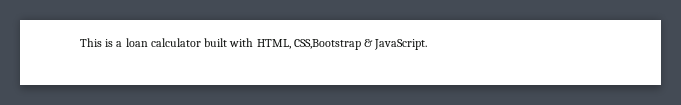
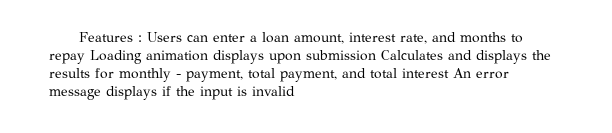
[80,38,428,50] This is a loan calculator built with HTML, CSS,Bootstrap & JavaScript. -> [79,32,524,44] [49,50,551,64] [49,68,509,82] [49,86,295,100] Features : Users can enter a loan amount, interest rate, and months to repay Loading animation displays upon submission Calculates and displays the results for monthly - payment, total payment, and total interest An error message displays if the input is invalid

